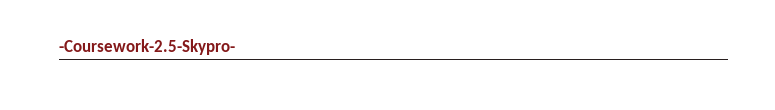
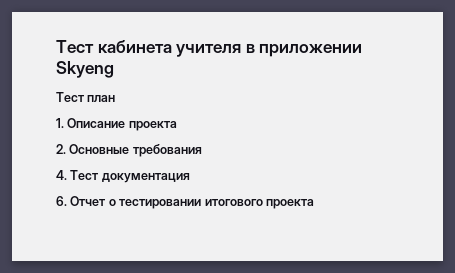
[59,39,235,55] -Coursework-2.5-Skypro- -> [56,40,363,57] [56,61,114,78] [56,92,116,102] [56,118,177,131] [56,144,202,157] [56,170,190,183] [56,196,314,209] Тест кабинета учителя в приложении Skyeng // Тест план // 1. Описание проекта // 2. Основные требования // 4. Тест документация // 6. Отчет о тестировании итогового проекта

